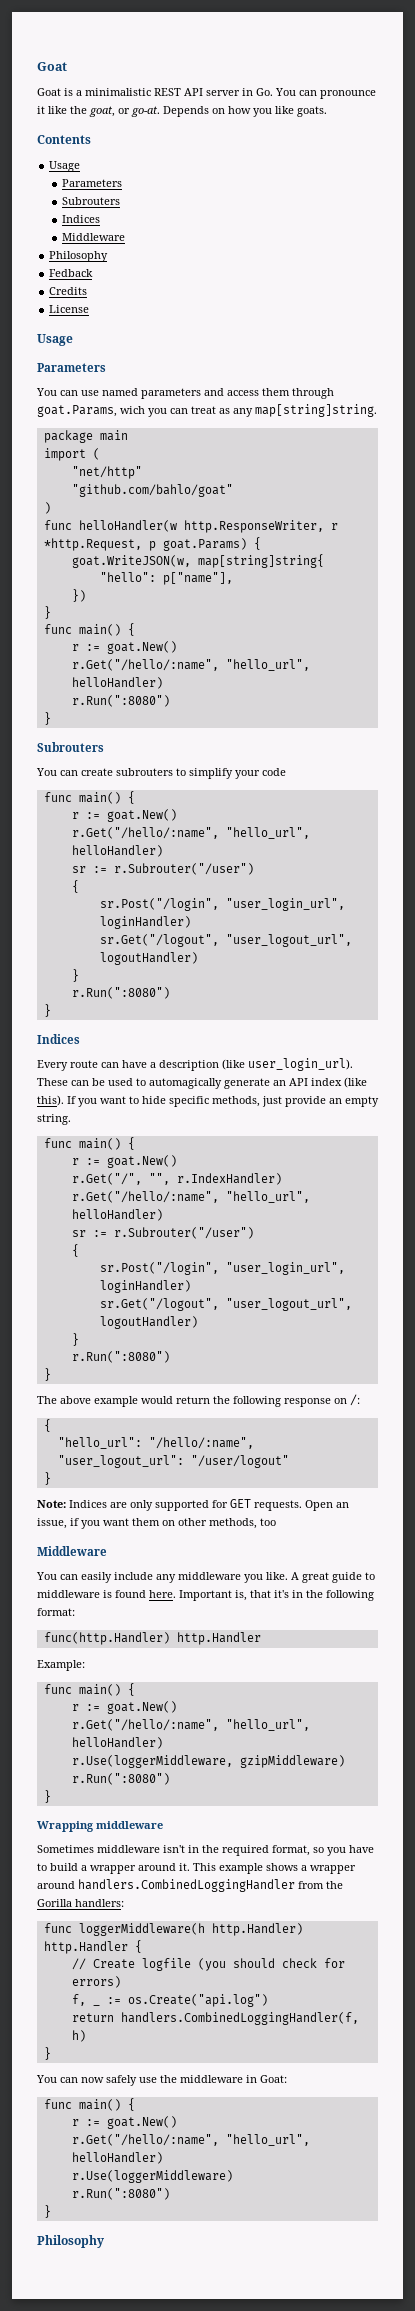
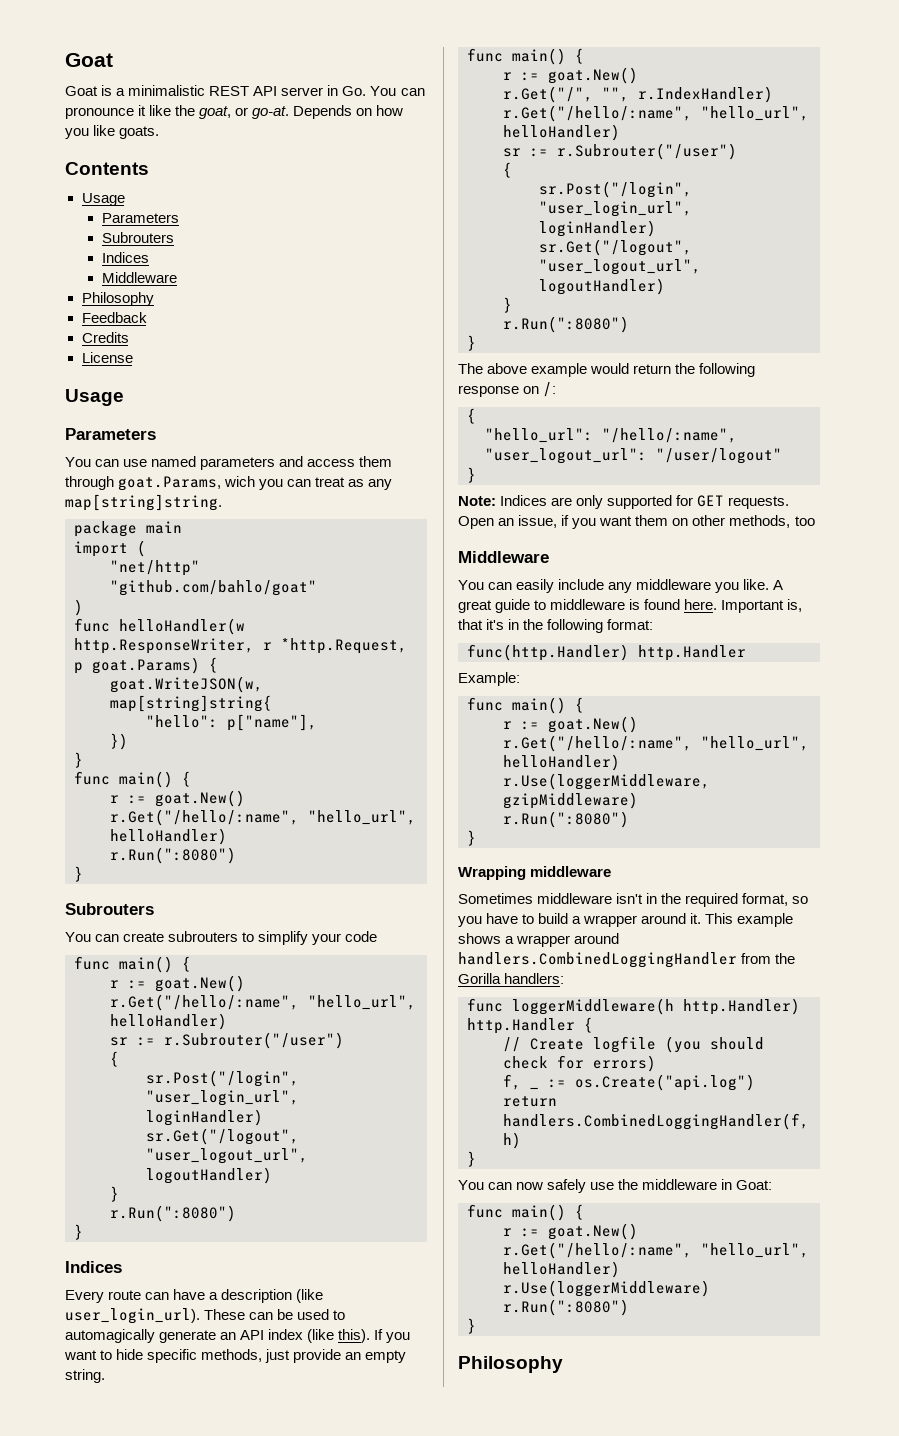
[49,269,94,277] Fedback -> [81,312,147,323] Feedback

